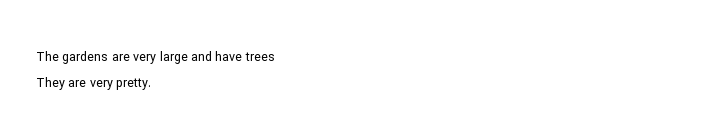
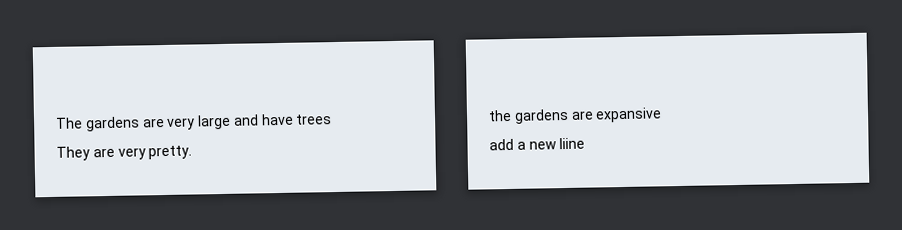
(152, 84) none -> [488,107,663,124] [489,137,586,151] // the gardens are expansive // add a new liine

